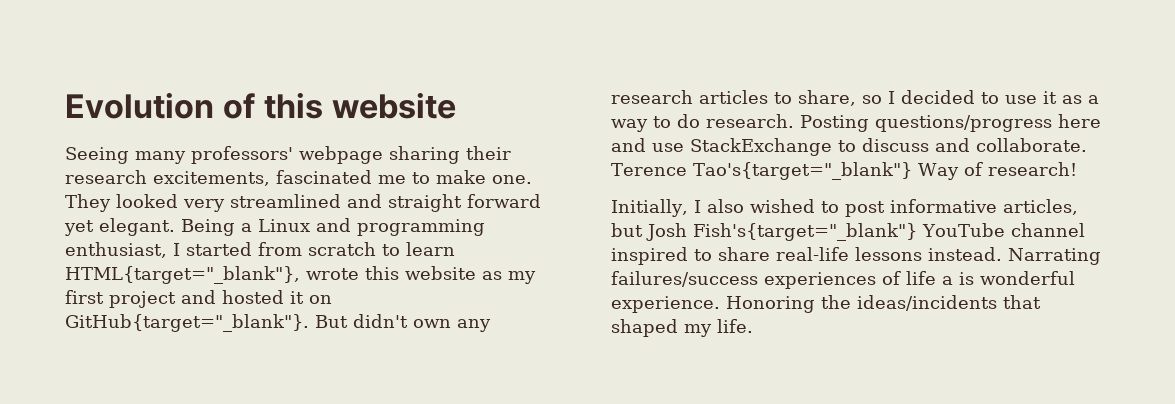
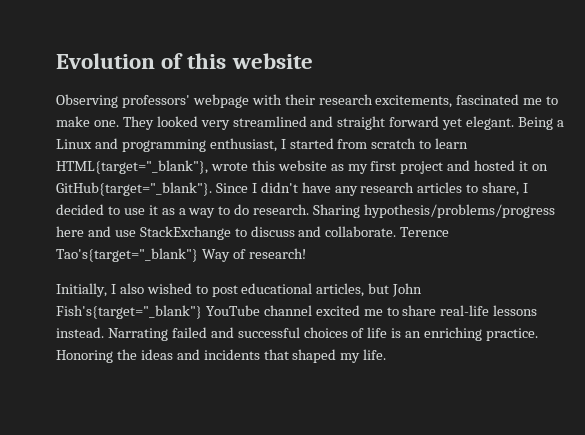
[65,147,186,164] Seeing many -> [56,94,118,108] Observing
[389,146,460,164] sharing -> [251,94,282,105] with
[315,314,451,328] But didn't own -> [215,182,331,193] Since I didn't have
[862,95,882,104] so -> (520, 189) none
[800,115,1052,132] Posting questions/progress -> [313,204,556,218] Sharing hypothesis/problems/progress
[889,199,997,213] informative -> [241,283,313,294] educational
[646,223,687,241] Josh -> [392,283,423,297] John
[611,247,688,265] inspired -> [315,305,383,316] excited me
[611,271,1075,289] [611,295,997,313] failures/success experiences of life a is wonderful experience. Honoring the ideas/incidents -> [171,327,539,341] [56,349,260,363] failed and successful choices of life is an enriching practice. Honoring the ideas and incidents

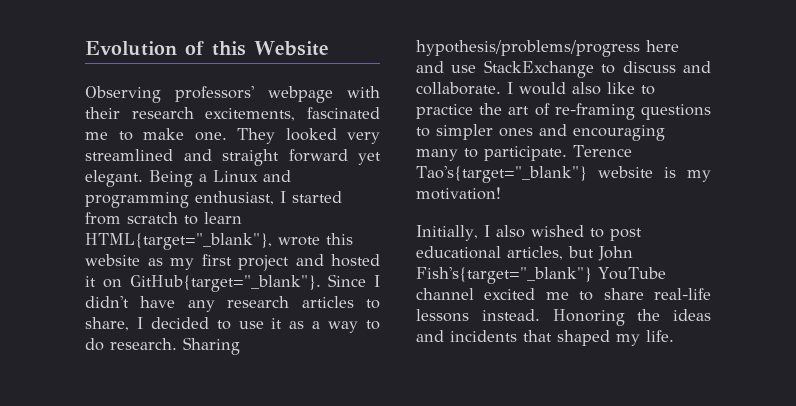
[231,53,313,69] website -> [254,41,329,56] Website
[400,227,450,237] [56,248,306,262] Terence Tao's{target="_blank"} Way of research! -> [507,82,655,95] [416,103,711,120] [416,124,665,141] [416,145,632,161] [416,166,711,183] [416,187,501,200] I would also like to practice the art of re-framing questions to simpler ones and encouraging many to participate. Terence Tao's{target="_blank"} website is my motivation!
[107,327,539,341] Narrating failed and successful choices of life is an enriching practice. -> (540, 315) none

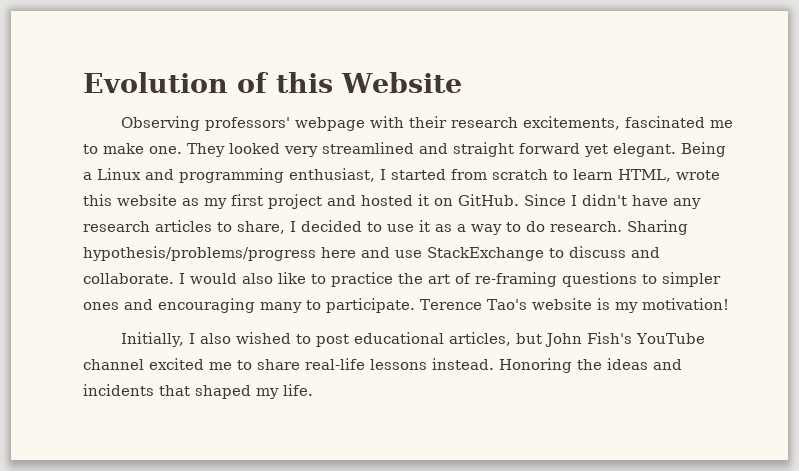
[85,233,272,250] HTML{target="_blank"}, -> [618,169,671,182] HTML,
[129,275,321,292] GitHub{target="_blank"}. -> [458,194,519,206] GitHub.
[416,166,587,183] Tao's{target="_blank"} -> [486,299,527,310] Tao's
[416,267,592,284] Fish's{target="_blank"} -> [587,332,633,344] Fish's

